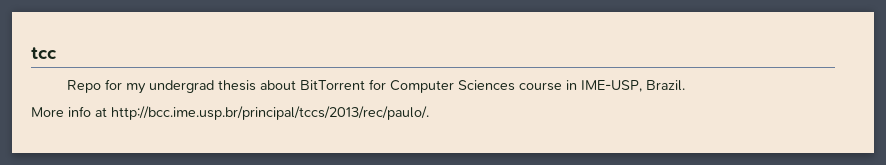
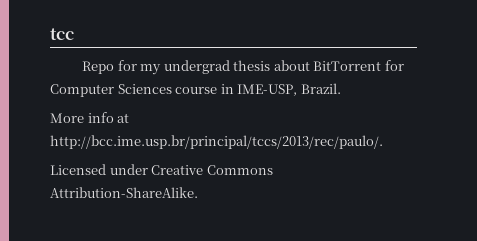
(429, 113) none -> [50,164,273,175] [50,187,198,198] // Licensed under Creative Commons Attribution-ShareAlike.

